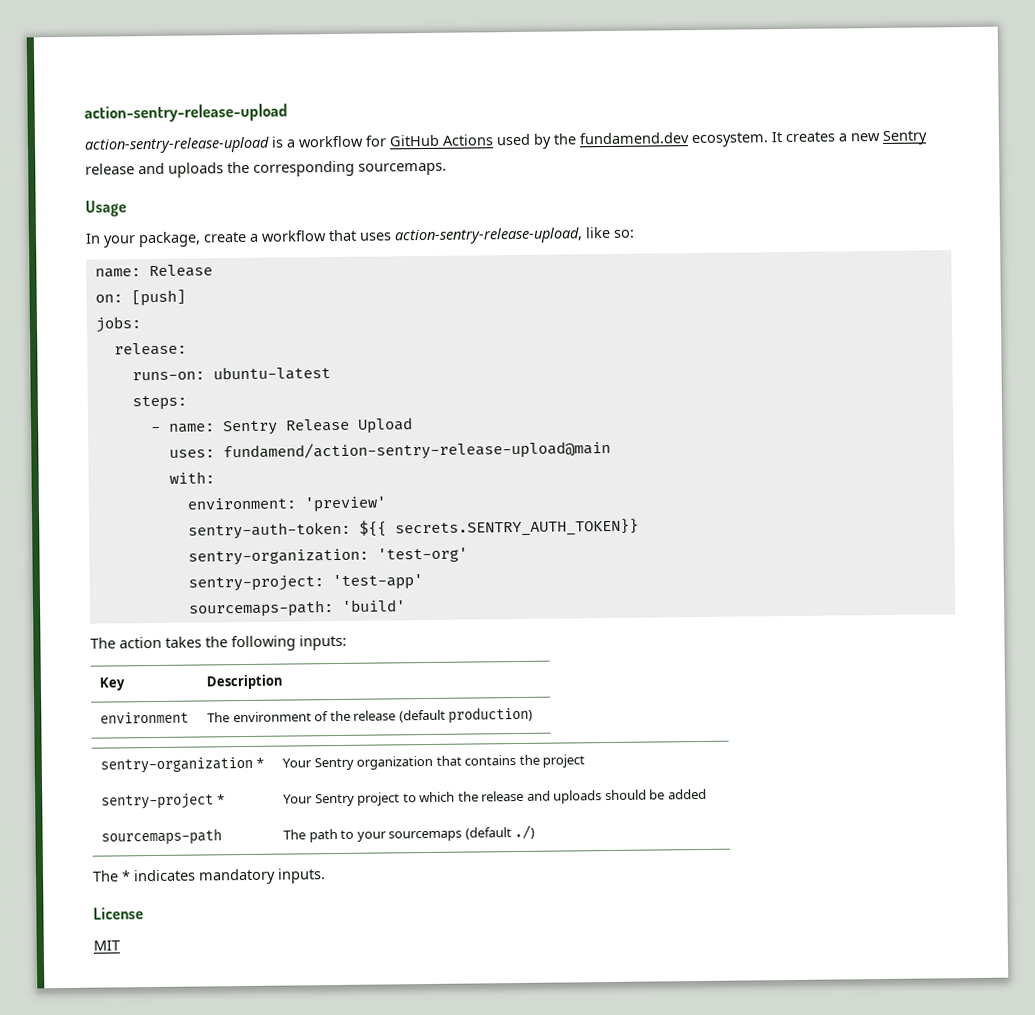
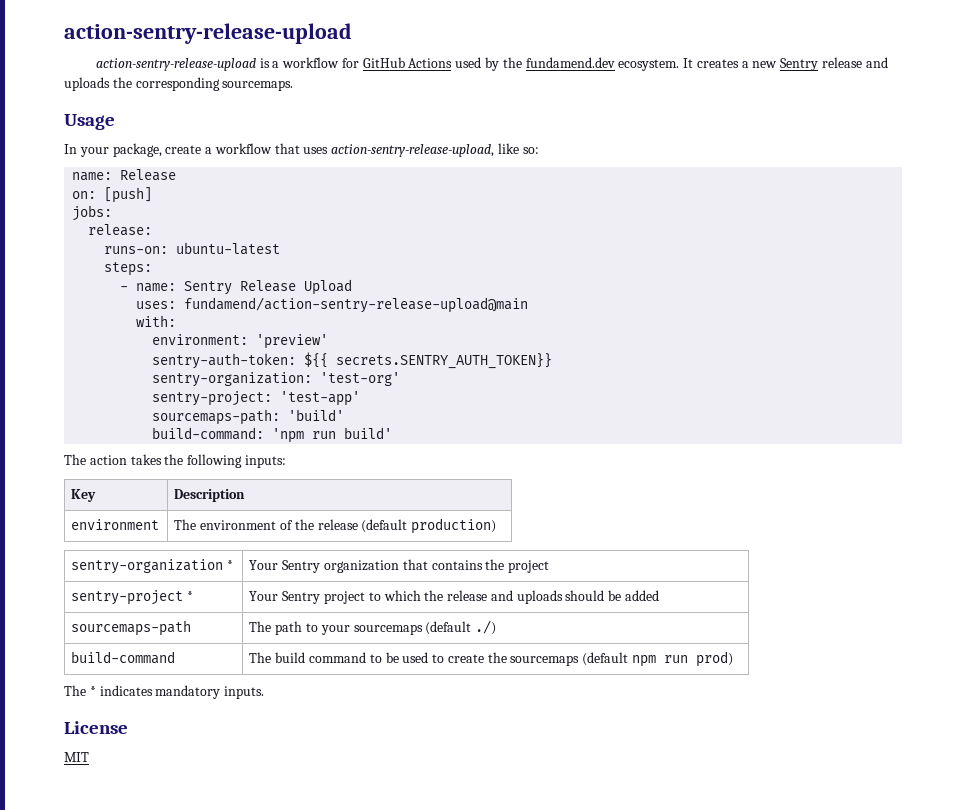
(406, 605) none -> [152,427,393,443] // build-command: 'npm run build'
(536, 832) none -> [71,651,176,664] [249,651,733,667] // build-command | The build command to be used to create the sourcemaps (default npm run prod)

